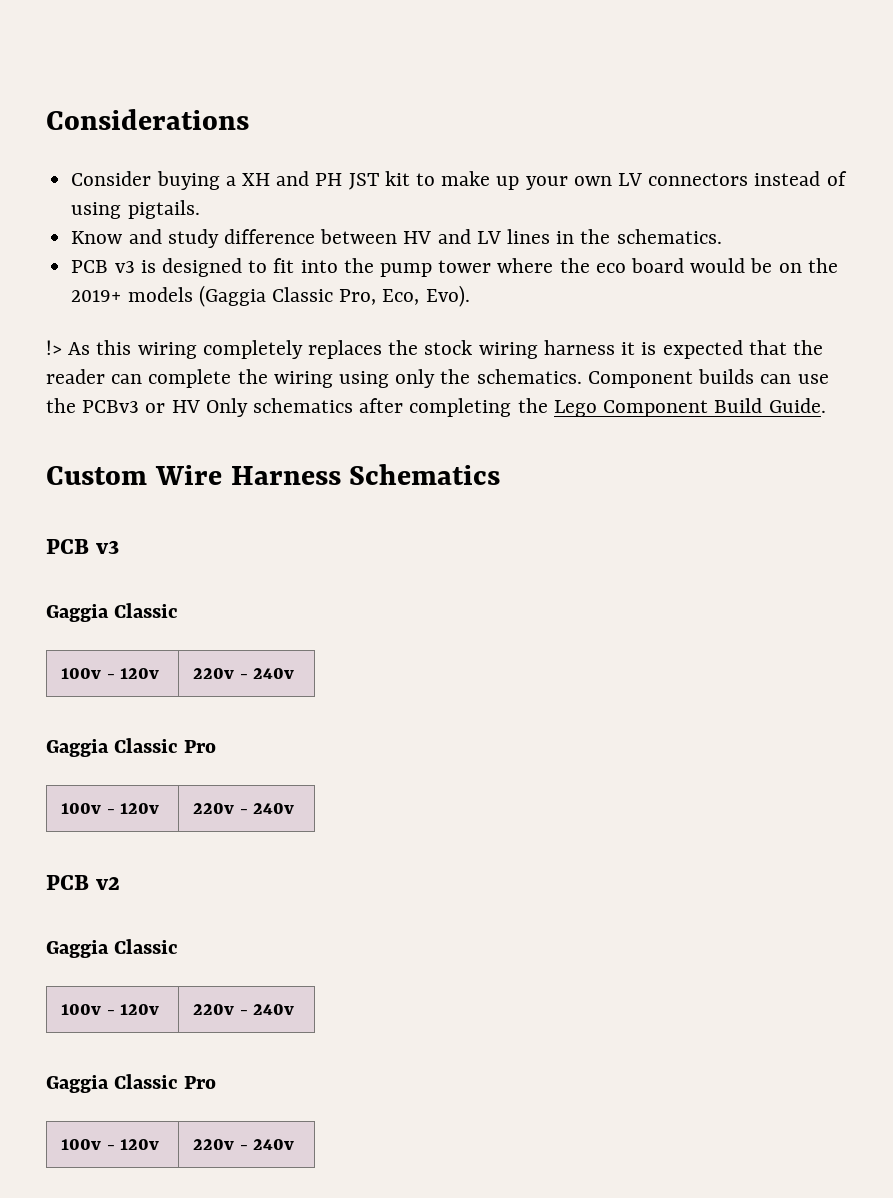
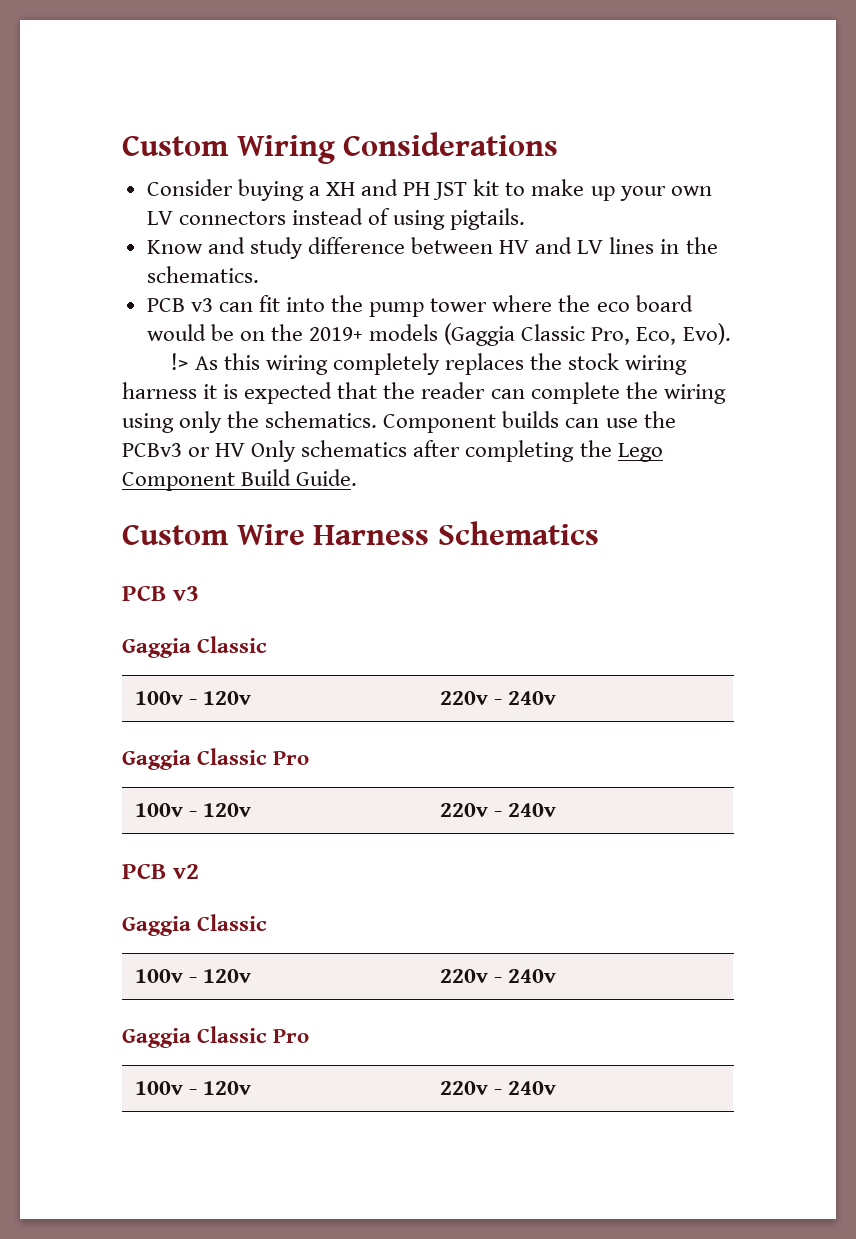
(46, 119) none -> [122,135,335,164] Custom Wiring
[140,258,268,277] is designed to -> [218,302,253,312] can

